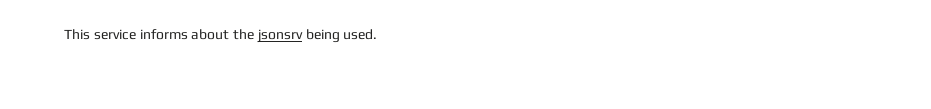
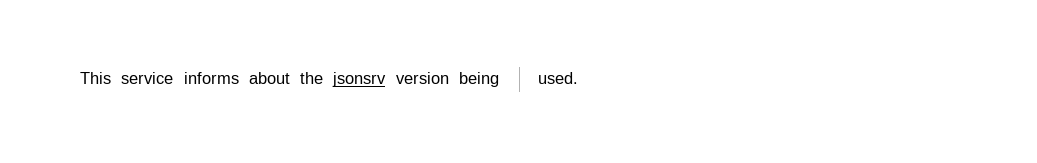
(303, 36) none -> [395,72,449,84] version

